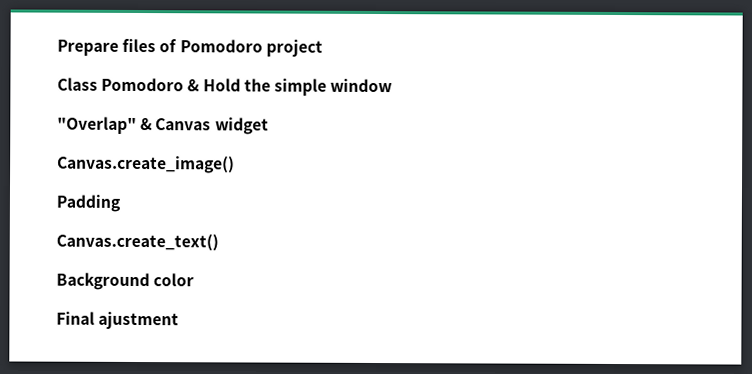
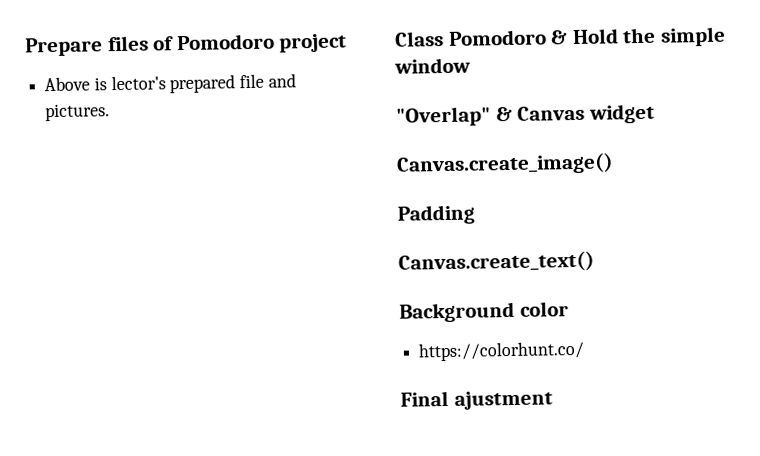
(323, 48) none -> [44,73,296,94] [45,103,111,122] // Above is lector's prepared file and pictures.
(195, 280) none -> [418,340,586,362] // https://colorhunt.co/

